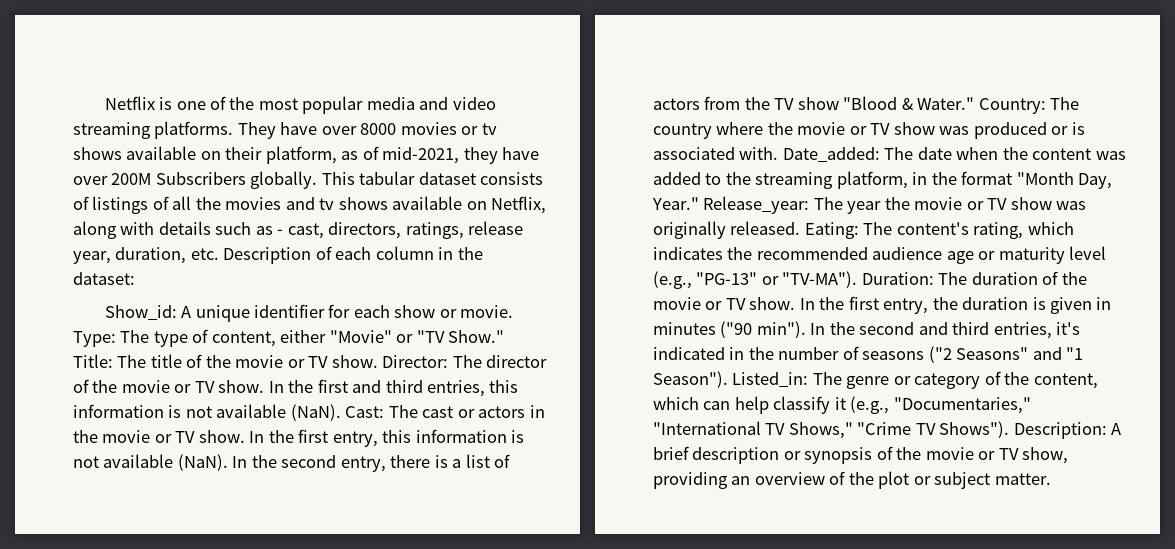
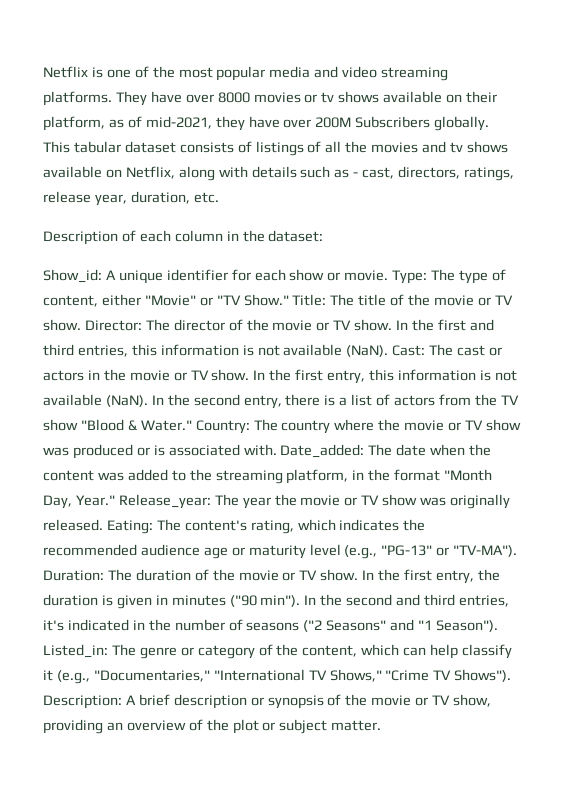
(219, 254) none -> (219, 197) //

